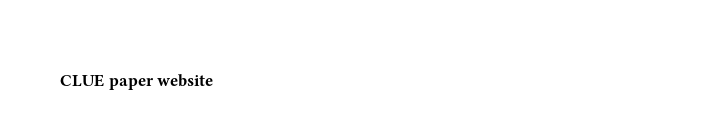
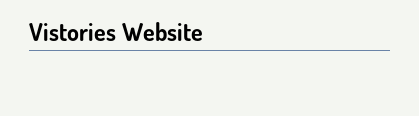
[60,74,214,90] CLUE paper website -> [29,22,204,41] Vistories Website

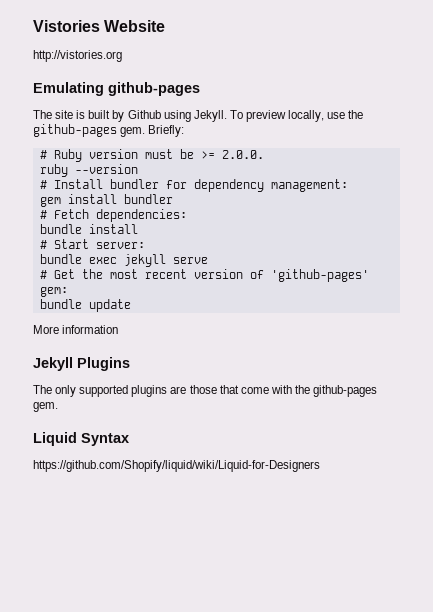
(204, 31) none -> [33,50,122,62] [33,82,200,96] [33,110,364,122] [33,124,185,137] [39,149,264,162] [39,164,138,177] [39,179,348,192] [39,194,173,207] [39,209,187,222] [39,224,138,234] [39,239,145,249] [39,254,208,267] [39,269,369,282] [39,287,68,297] [39,299,131,312] [33,325,119,334] [33,357,130,371] [33,385,378,397] [33,402,58,412] [33,432,129,446] [33,460,320,472] // http://vistories.org // Emulating github-pages // The site is built by Github using Jekyll. To preview locally, use the github-pages gem. Briefly: // # Ruby version must be >= 2.0.0. // ruby --version // # Install bundler for dependency management: // gem install bundler // # Fetch dependencies: // bundle install // # Start server: // bundle exec jekyll serve // # Get the most recent version of 'github-pages' gem: // bundle update // More information // Jekyll Plugins // The only supported plugins are those that come with the github-pages gem. // Liquid Syntax // https://github.com/Shopify/liquid/wiki/Liquid-for-Designers

